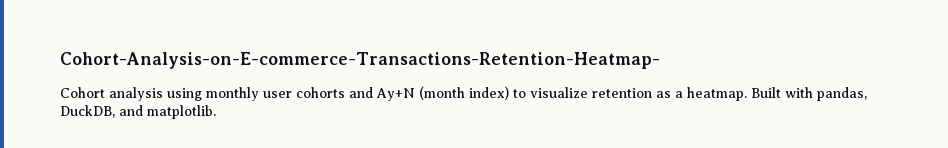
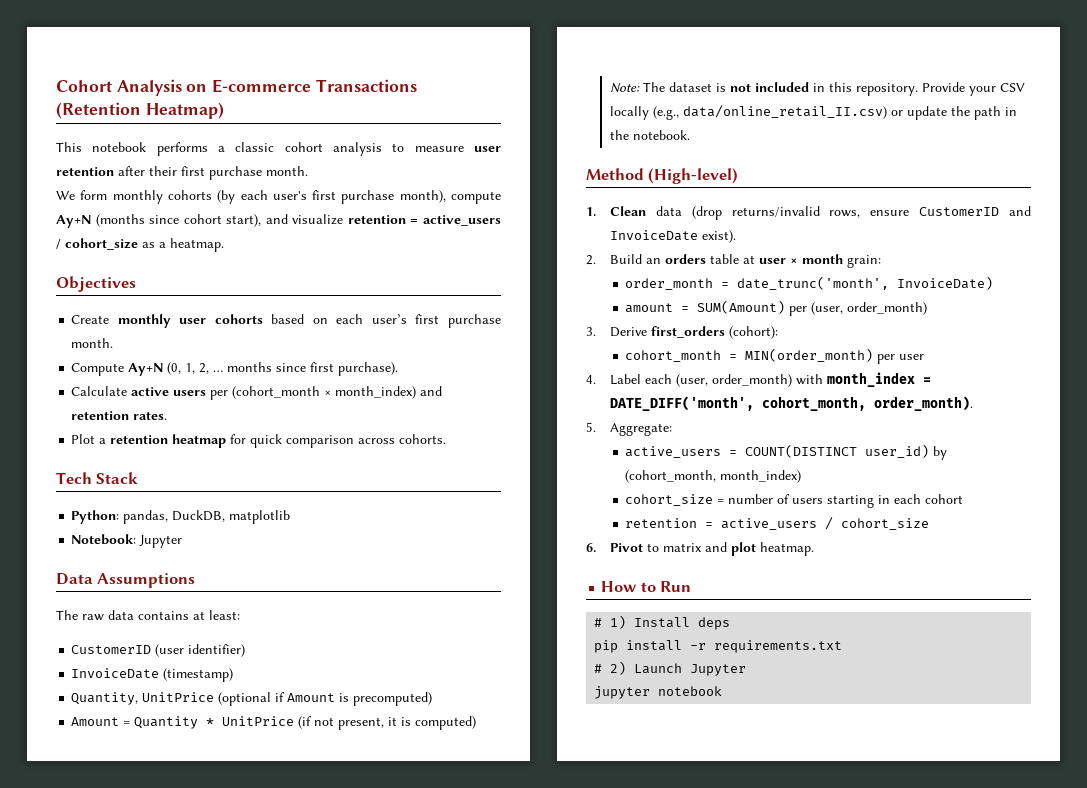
[60,52,660,69] [60,86,867,101] [60,105,216,119] Cohort-Analysis-on-E-commerce-Transactions-Retention-Heatmap- // Cohort analysis using monthly user cohorts and Ay+N (month index) to visualize retention as a heatmap. Built with pandas, DuckDB, and matplotlib. -> [56,79,417,96] [56,102,224,119] [56,142,501,156] [56,166,308,180] [56,190,502,204] [56,214,501,228] [56,238,224,252] [56,276,136,292] [71,314,502,328] [71,338,114,348] [71,362,399,376] [71,386,443,400] [71,411,168,420] [71,434,447,448] [56,472,139,484] [71,510,291,524] [71,534,183,548] [56,573,196,588] [56,610,240,621] [71,644,246,657] [71,668,234,682] [71,692,433,706] [71,716,477,730] [609,82,1025,96] [609,105,1017,120] [609,130,690,140] [586,168,739,184] [586,206,1031,220] [609,230,736,243] [586,254,881,268] [625,276,994,290] [625,300,928,316] [586,326,778,339] [625,348,925,364] [586,372,931,387] [609,396,973,411] [586,422,672,436] [625,444,948,460] [625,470,802,483] [625,494,964,508] [625,517,930,530] [586,542,814,556] [601,581,692,592] [594,615,731,630] [594,640,843,653] [594,661,747,676] [594,686,723,699] Cohort Analysis on E-commerce Transactions (Retention Heatmap) // This notebook performs a classic cohort analysis to measure user retention after their first purchase month. // We form monthly cohorts (by each user's first purchase month), compute Ay+N (months since cohort start), and visualize retention = active_users / cohort_size as a heatmap. // Objectives // Create monthly user cohorts based on each user’s first purchase month. // Compute Ay+N (0, 1, 2, … months since first purchase). // Calculate active users per (cohort_month × month_index) and retention rates. // Plot a retention heatmap for quick comparison across cohorts. // Tech Stack // Python: pandas, DuckDB, matplotlib // Notebook: Jupyter // Data Assumptions // The raw data contains at least: // CustomerID (user identifier) // InvoiceDate (timestamp) // Quantity, UnitPrice (optional if Amount is precomputed) // Amount = Quantity * UnitPrice (if not present, it is computed) // Note: The dataset is not included in this repository. Provide your CSV locally (e.g., data/online_retail_II.csv) or update the path in the notebook. // Method (High-level) // 1. Clean data (drop returns/invalid rows, ensure CustomerID and InvoiceDate exist). // 2. Build an orders table at user × month grain: // order_month = date_trunc('month', InvoiceDate) // amount = SUM(Amount) per (user, order_month) // 3. Derive first_orders (cohort): // cohort_month = MIN(order_month) per user // 4. Label each (user, order_month) with month_index = DATE_DIFF('month', cohort_month, order_month). // 5. Aggregate: // active_users = COUNT(DISTINCT user_id) by (cohort_month, month_index) // cohort_size = number of users starting in each cohort // retention = active_users / cohort_size // 6. Pivot to matrix and plot heatmap. // How to Run // # 1) Install deps // pip install -r requirements.txt // # 2) Launch Jupyter // jupyter notebook

